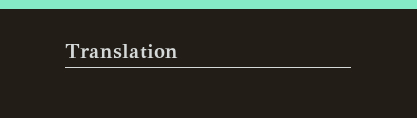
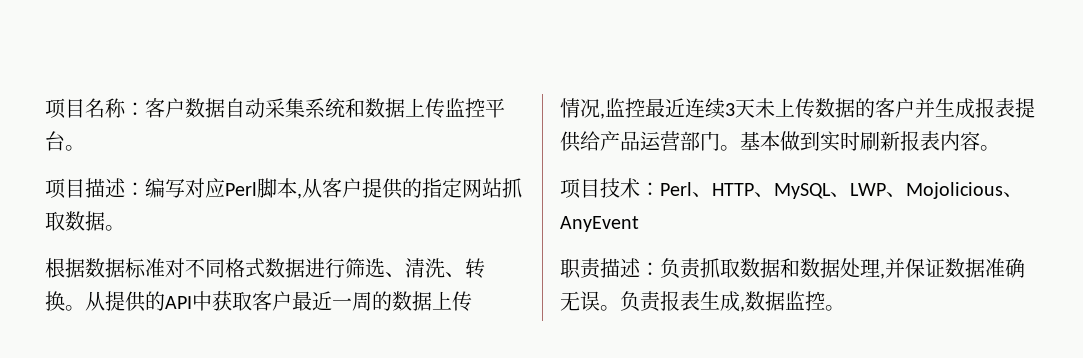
[65,44,178,59] Translation -> [45,98,505,119] [45,131,85,151] [45,178,522,199] [45,211,125,231] [45,258,485,279] [45,291,472,312] [560,98,1035,119] [560,131,1000,152] [560,178,1023,199] [560,216,639,232] [560,258,1025,279] [560,291,845,312] 项目名称：客户数据自动采集系统和数据上传监控平台。 // 项目描述：编写对应Perl脚本,从客户提供的指定网站抓取数据。 // 根据数据标准对不同格式数据进行筛选、清洗、转换。从提供的API中获取客户最近一周的数据上传 // 情况,监控最近连续3天未上传数据的客户并生成报表提供给产品运营部门。基本做到实时刷新报表内容。 // 项目技术：Perl、HTTP、MySQL、LWP、Mojolicious、AnyEvent // 职责描述：负责抓取数据和数据处理,并保证数据准确无误。负责报表生成,数据监控。

